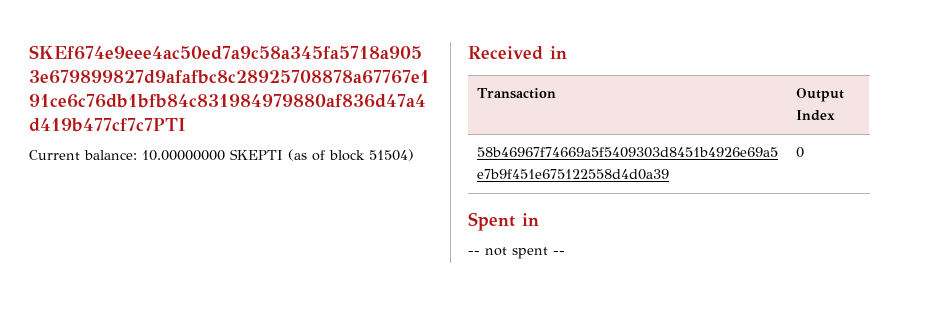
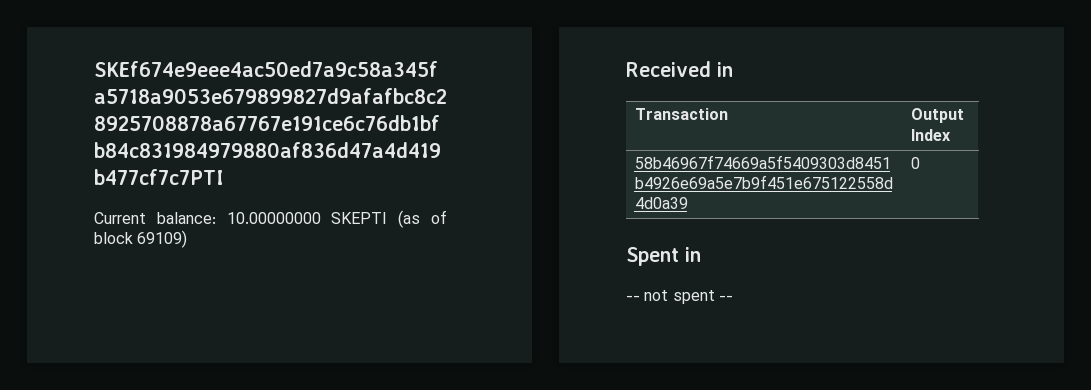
[369,149,414,161] 51504) -> [137,230,188,248] 69109)

